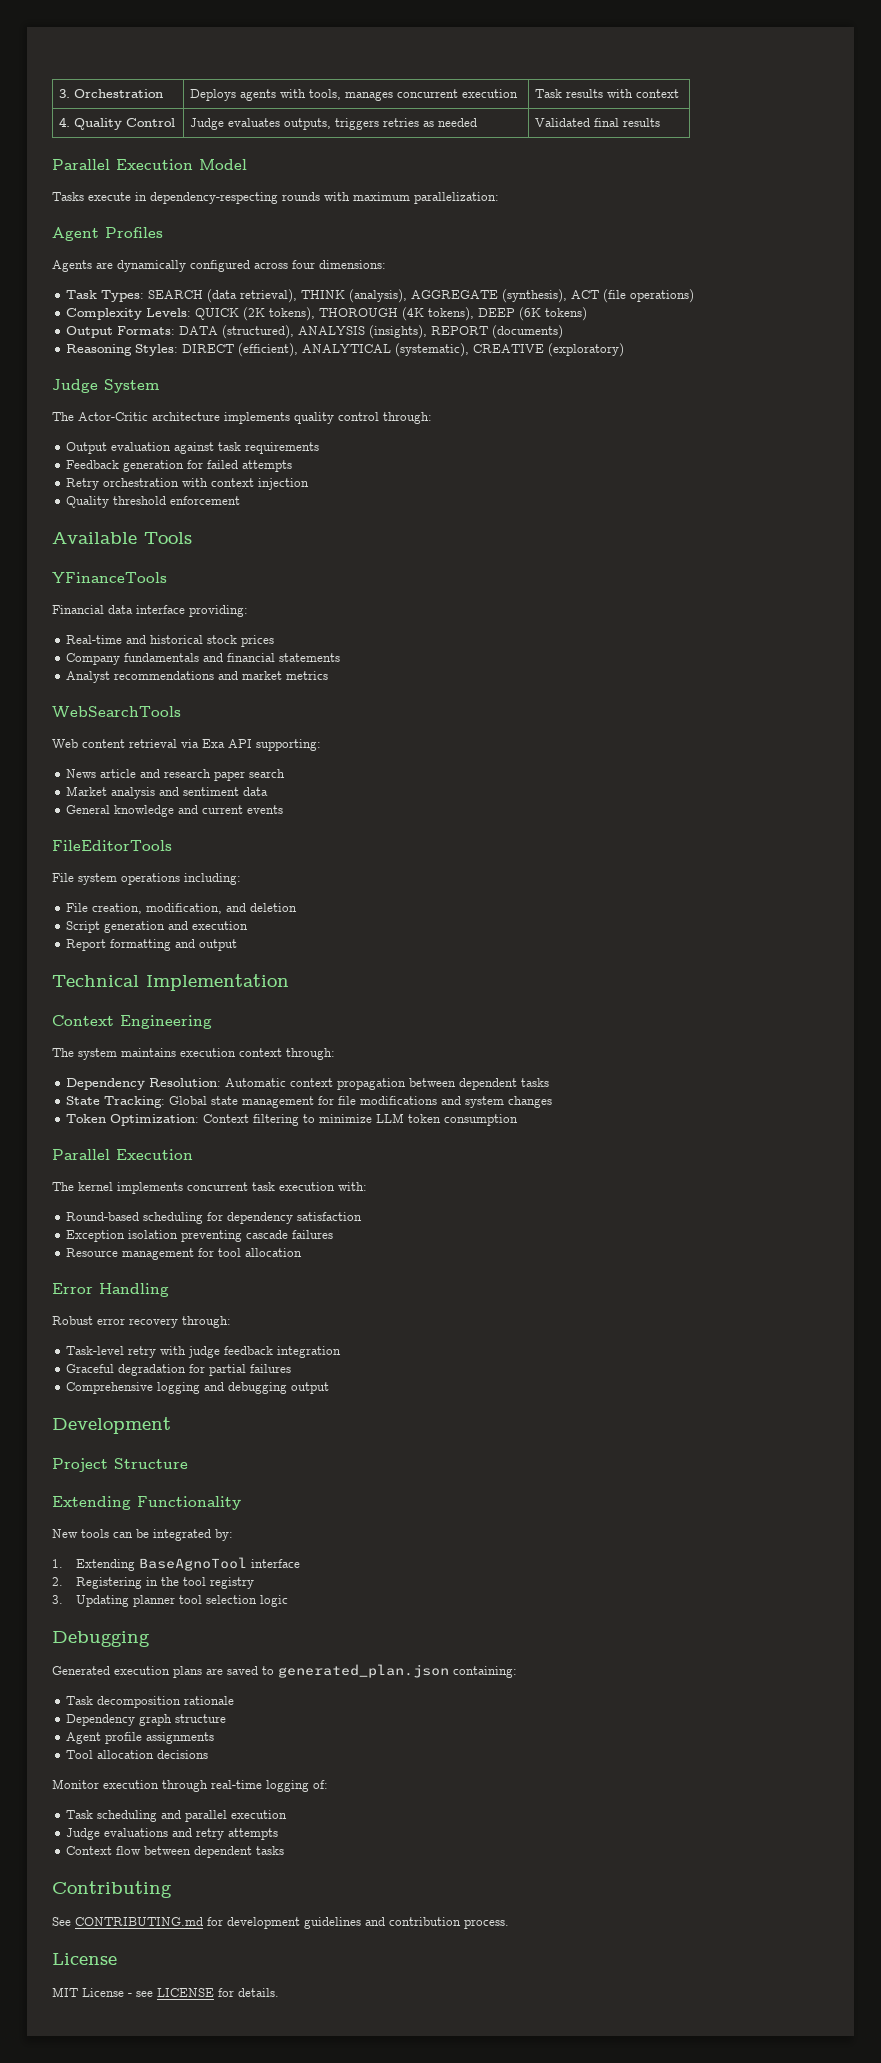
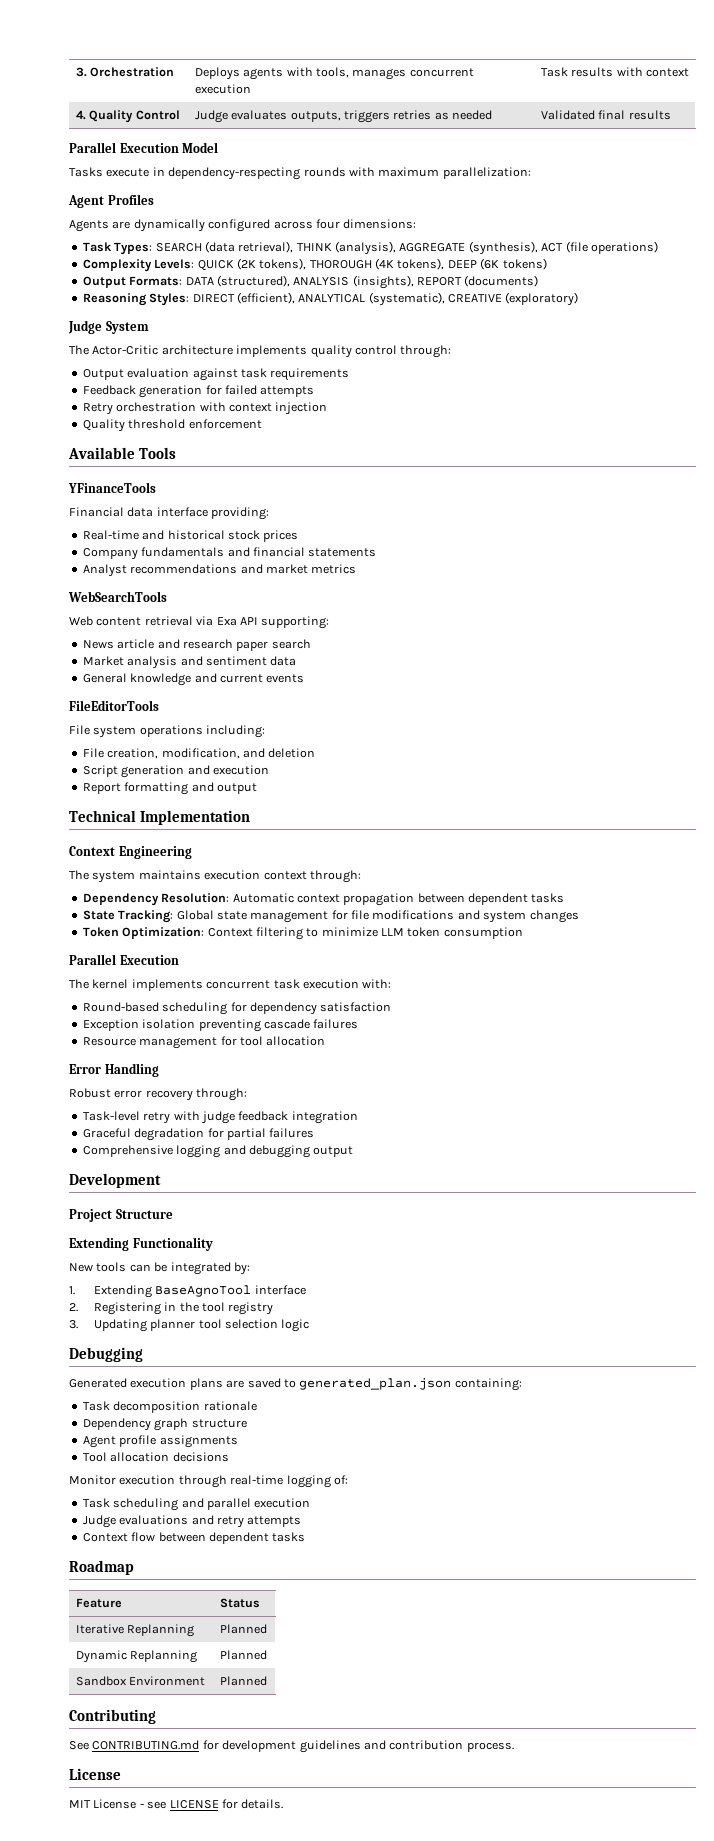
(285, 1850) none -> [69,1560,134,1575] [75,1598,122,1608] [219,1598,260,1608] [75,1624,195,1637] [219,1624,267,1634] [75,1650,198,1663] [219,1650,267,1660] [75,1676,206,1686] [219,1676,267,1686] // Roadmap // Feature | Status // Iterative Replanning | Planned // Dynamic Replanning | Planned // Sandbox Environment | Planned

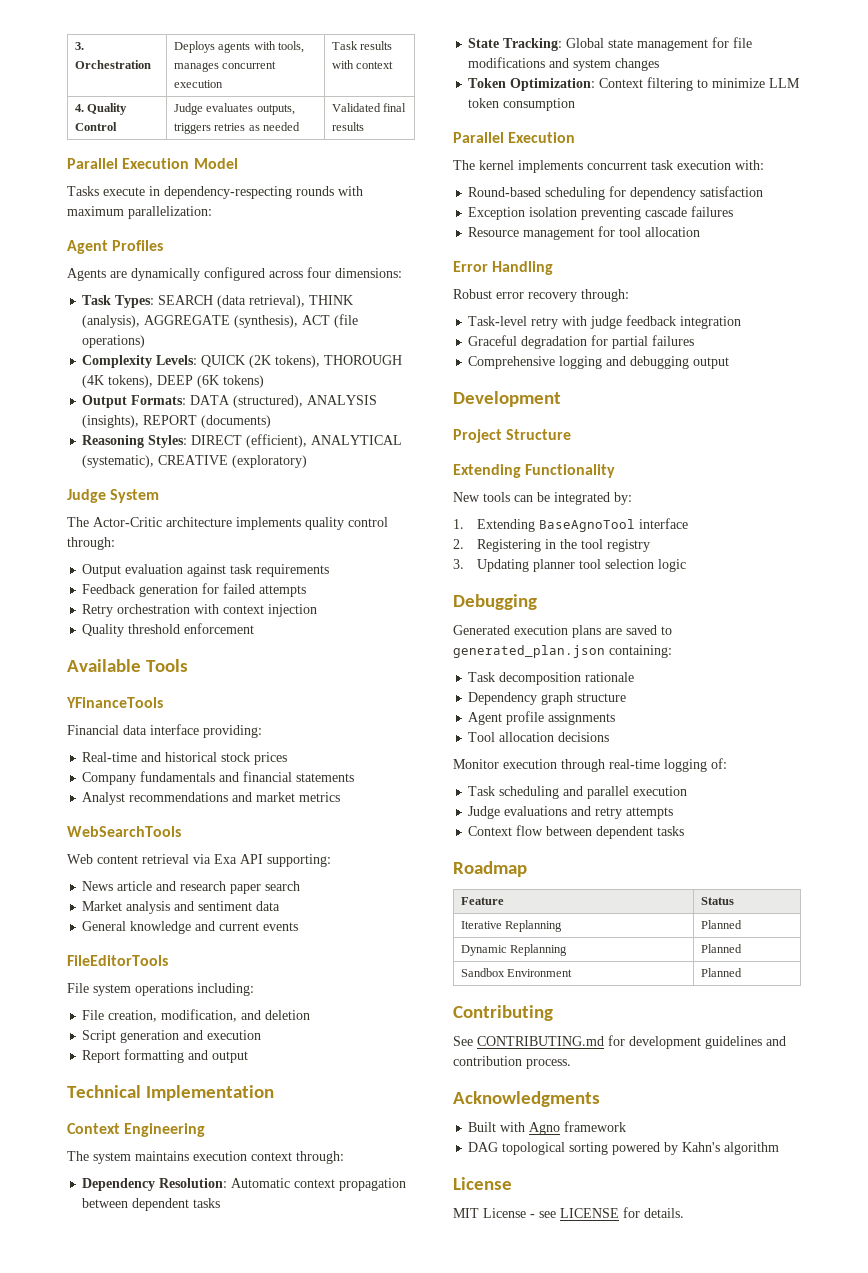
(514, 1747) none -> [453,1091,600,1107] [468,1121,627,1135] [468,1142,780,1155] // Acknowledgments // Built with Agno framework // DAG topological sorting powered by Kahn's algorithm

